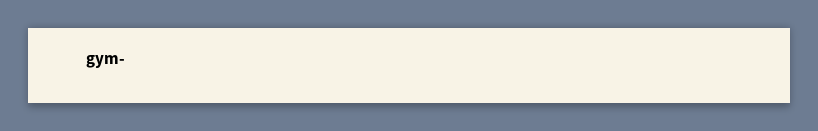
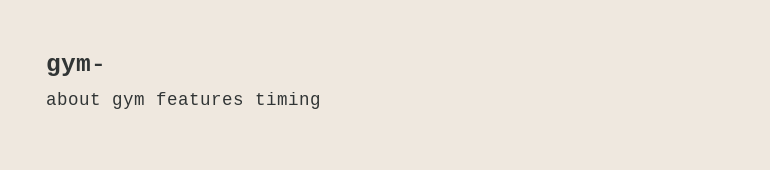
(125, 61) none -> [46,92,321,109] // about gym features timing

